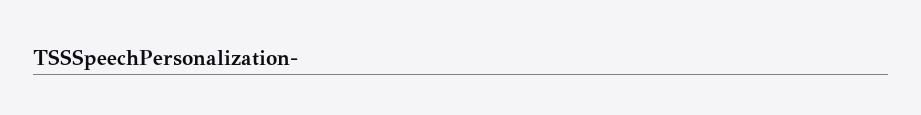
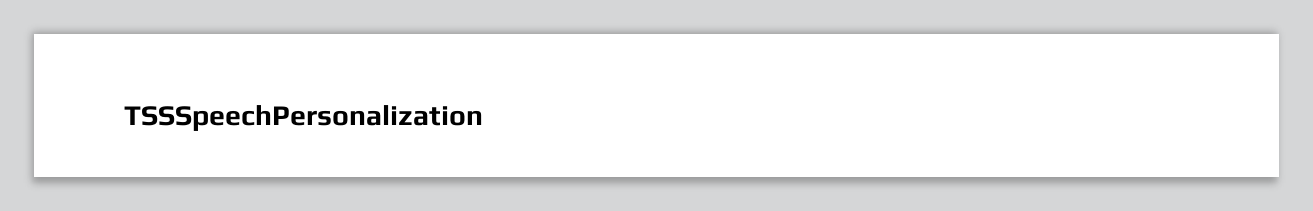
[33,49,298,70] TSSSpeechPersonalization- -> [124,105,483,131] TSSSpeechPersonalization

